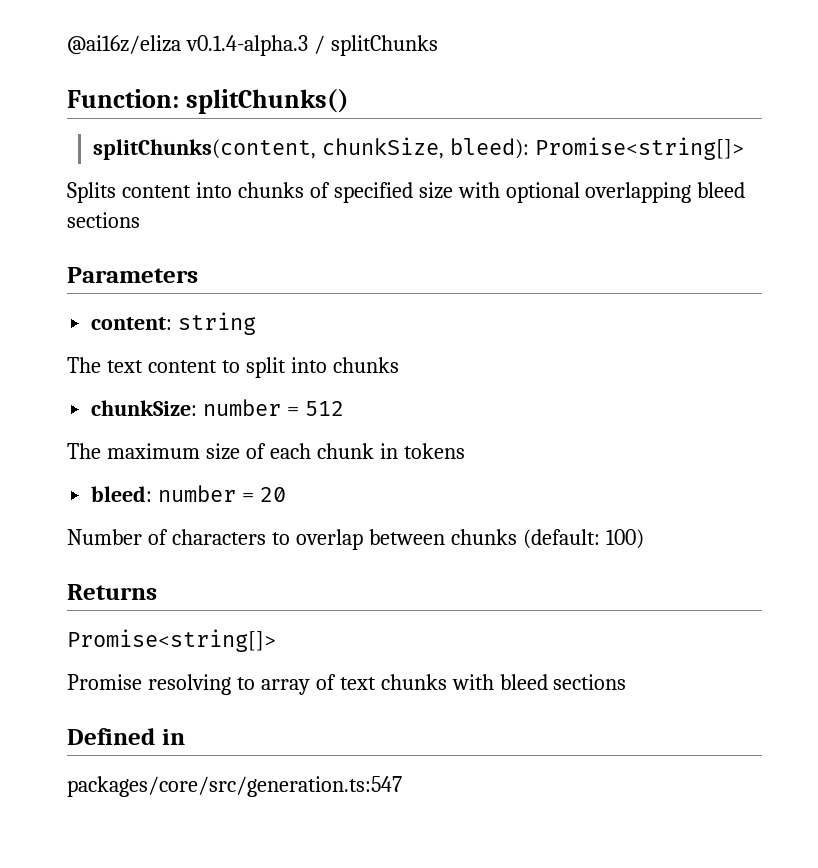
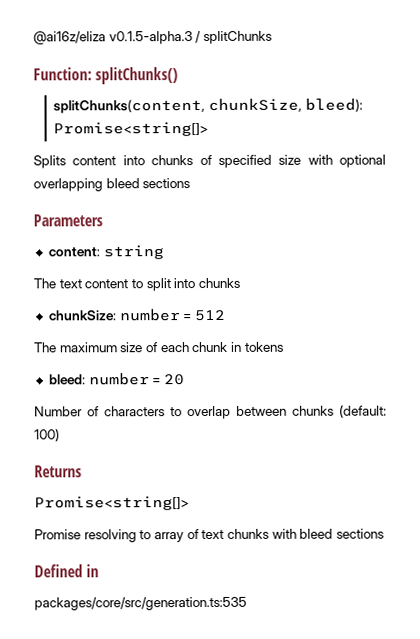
[185,35,308,56] v0.1.4-alpha.3 -> [108,31,193,45] v0.1.5-alpha.3
[67,776,402,797] packages/core/src/generation.ts:547 -> [34,596,247,611] packages/core/src/generation.ts:535

